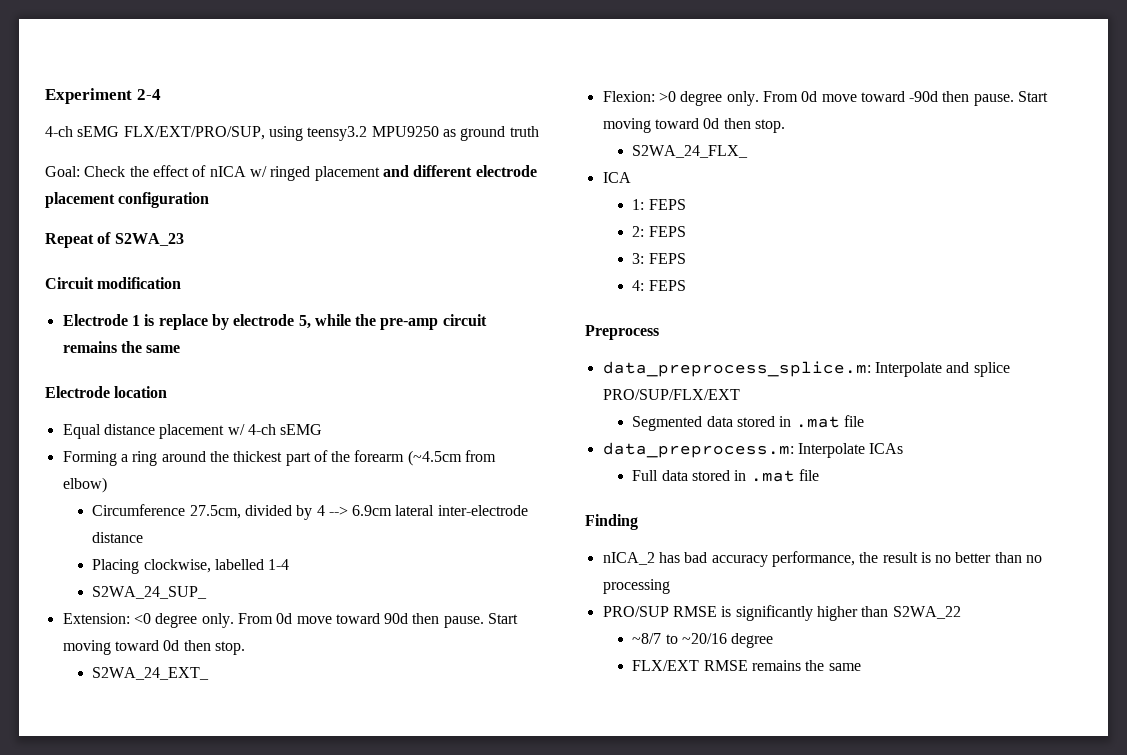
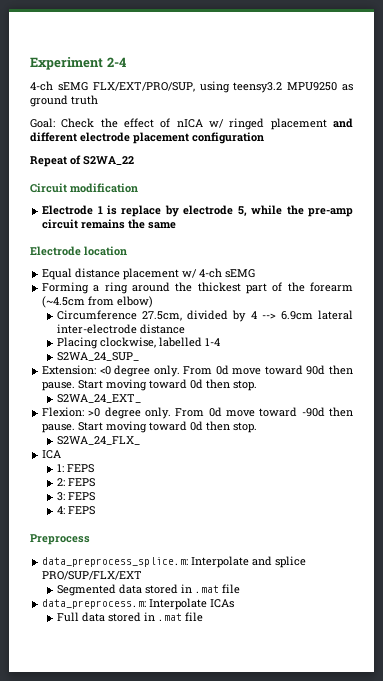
[114,233,184,246] S2WA_23 -> [83,156,134,165] S2WA_22
[585,514,638,530] [602,551,1043,567] [602,579,670,594] [602,605,961,621] [632,633,774,648] [632,660,861,671] // Finding // nICA_2 has bad accuracy performance, the result is no better than no processing // PRO/SUP RMSE is significantly higher than S2WA_22 // ~8/7 to ~20/16 degree // FLX/EXT RMSE remains the same -> (204, 617) none

